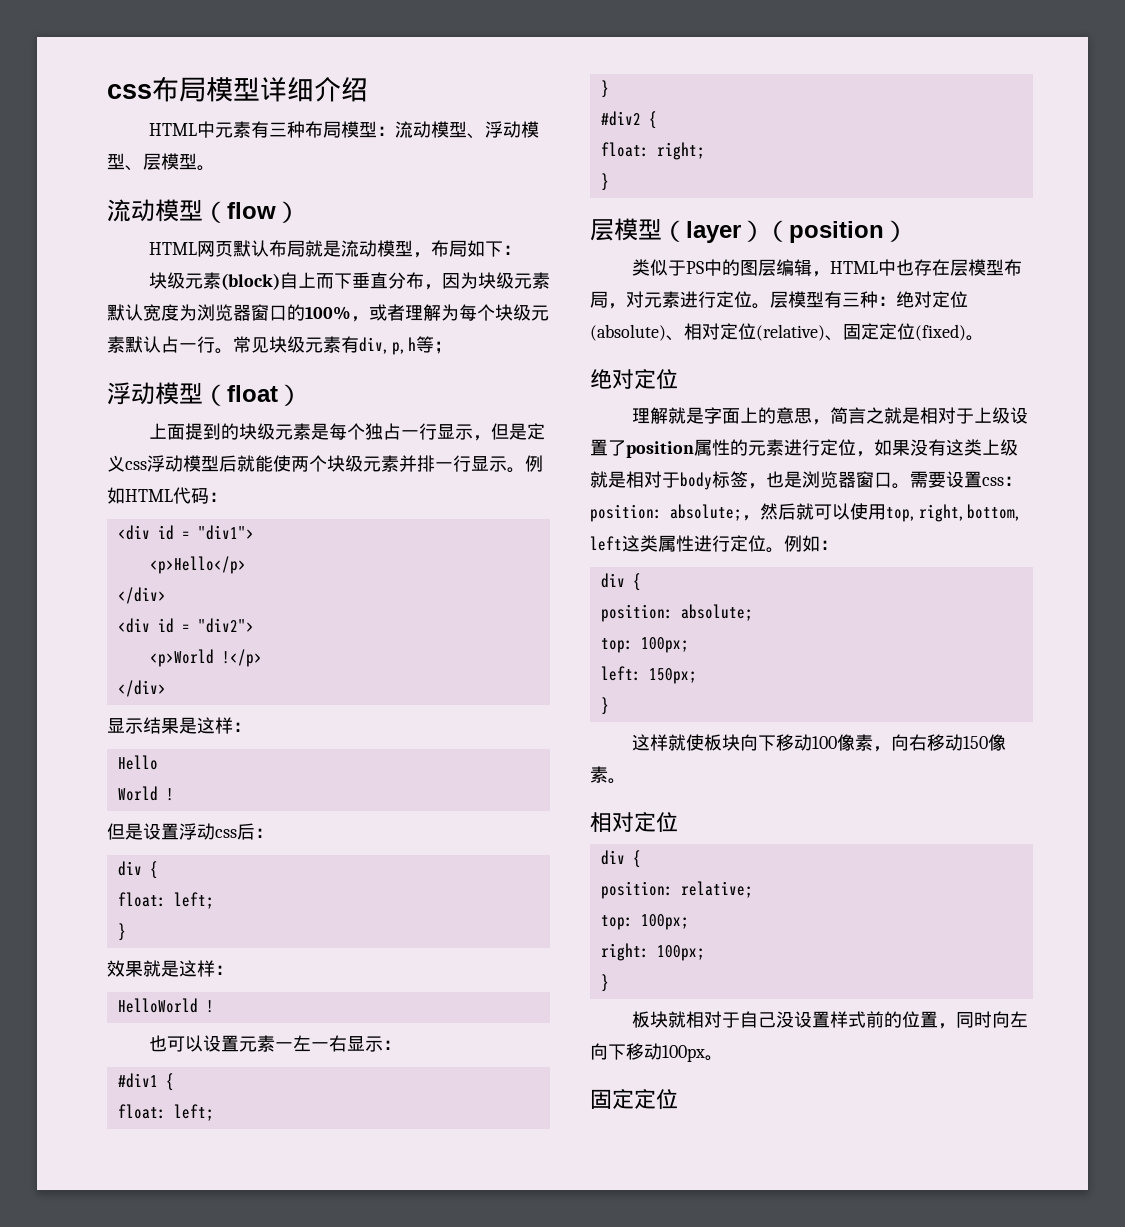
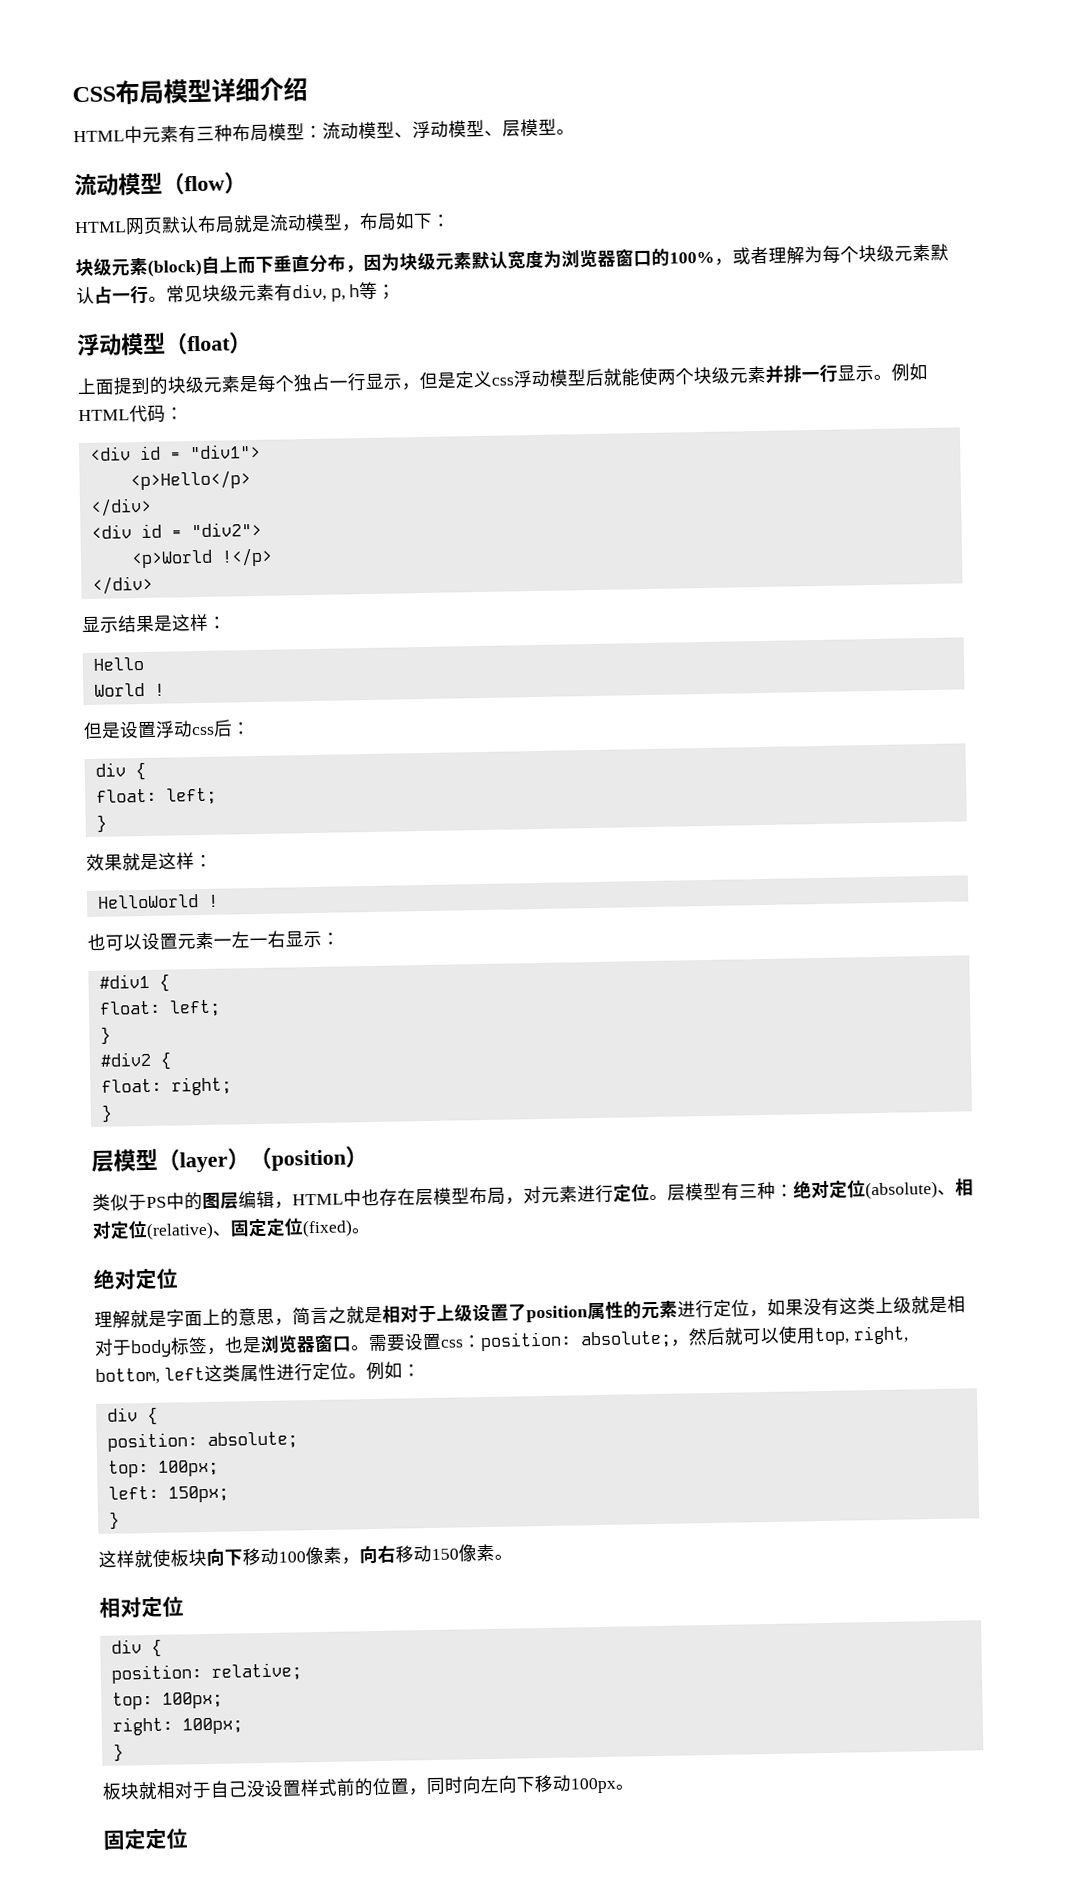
[107,84,152,99] css -> [72,86,116,103] CSS

